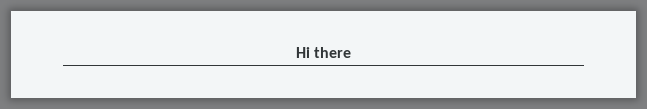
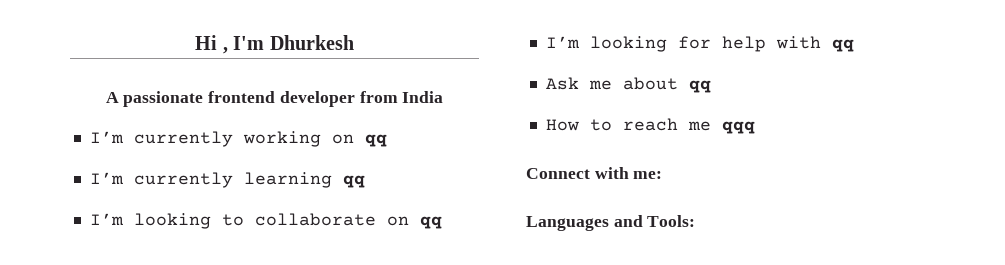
[314,47,352,58] there -> [222,35,354,54] [105,91,444,107] [89,131,387,147] [89,172,365,188] [89,213,442,229] [545,36,854,52] [545,77,711,93] [545,118,755,134] [526,167,663,179] [526,215,696,231] , I'm Dhurkesh // A passionate frontend developer from India // I’m currently working on qq // I’m currently learning qq // I’m looking to collaborate on qq // I’m looking for help with qq // Ask me about qq // How to reach me qqq // Connect with me: // Languages and Tools:

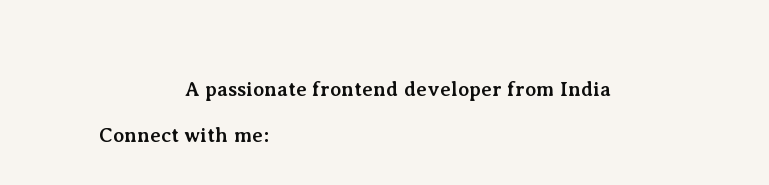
[195,35,354,54] Hi , I'm Dhurkesh // -> (184, 89) none
[89,131,387,147] [89,172,365,188] [89,213,442,229] [545,36,854,52] [545,77,711,93] [545,118,755,134] // I’m currently working on qq // I’m currently learning qq // I’m looking to collaborate on qq // I’m looking for help with qq // Ask me about qq // How to reach me qqq -> (611, 88) none
[526,215,696,231] // Languages and Tools: -> (269, 137) none

